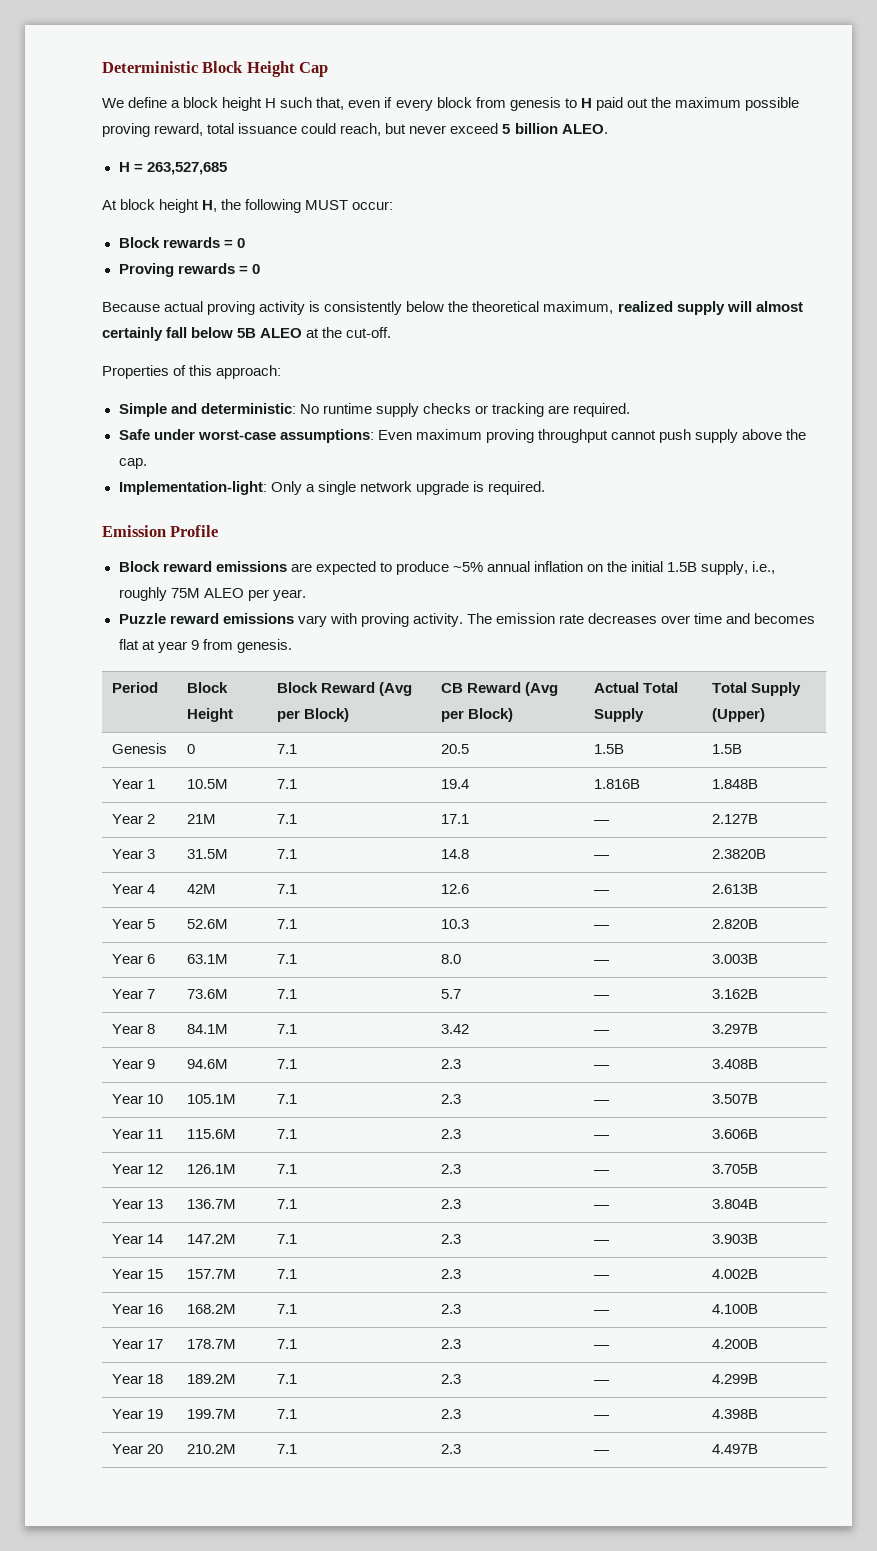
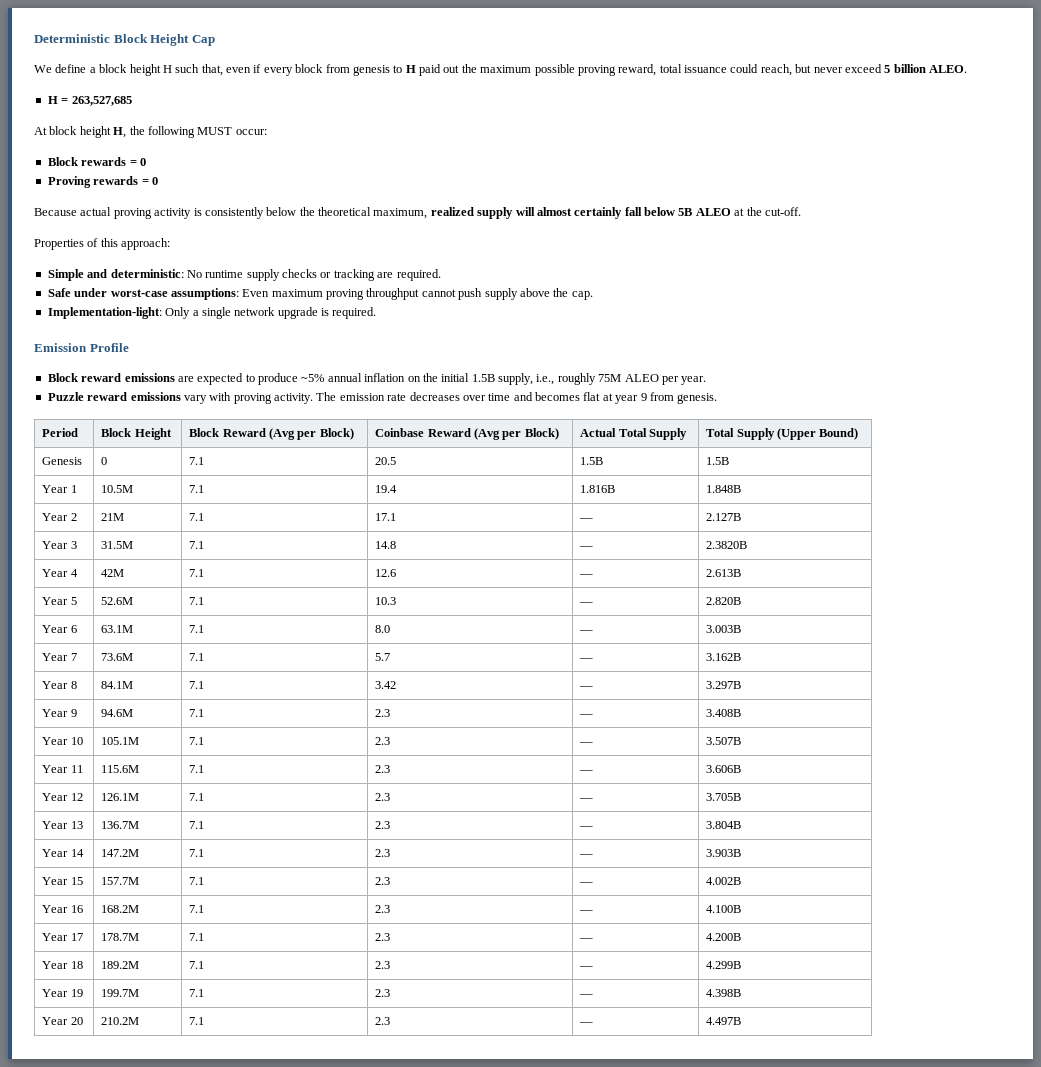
[440,683,463,693] CB -> [375,428,425,437] Coinbase
[711,708,765,722] (Upper) -> [777,428,859,440] (Upper Bound)

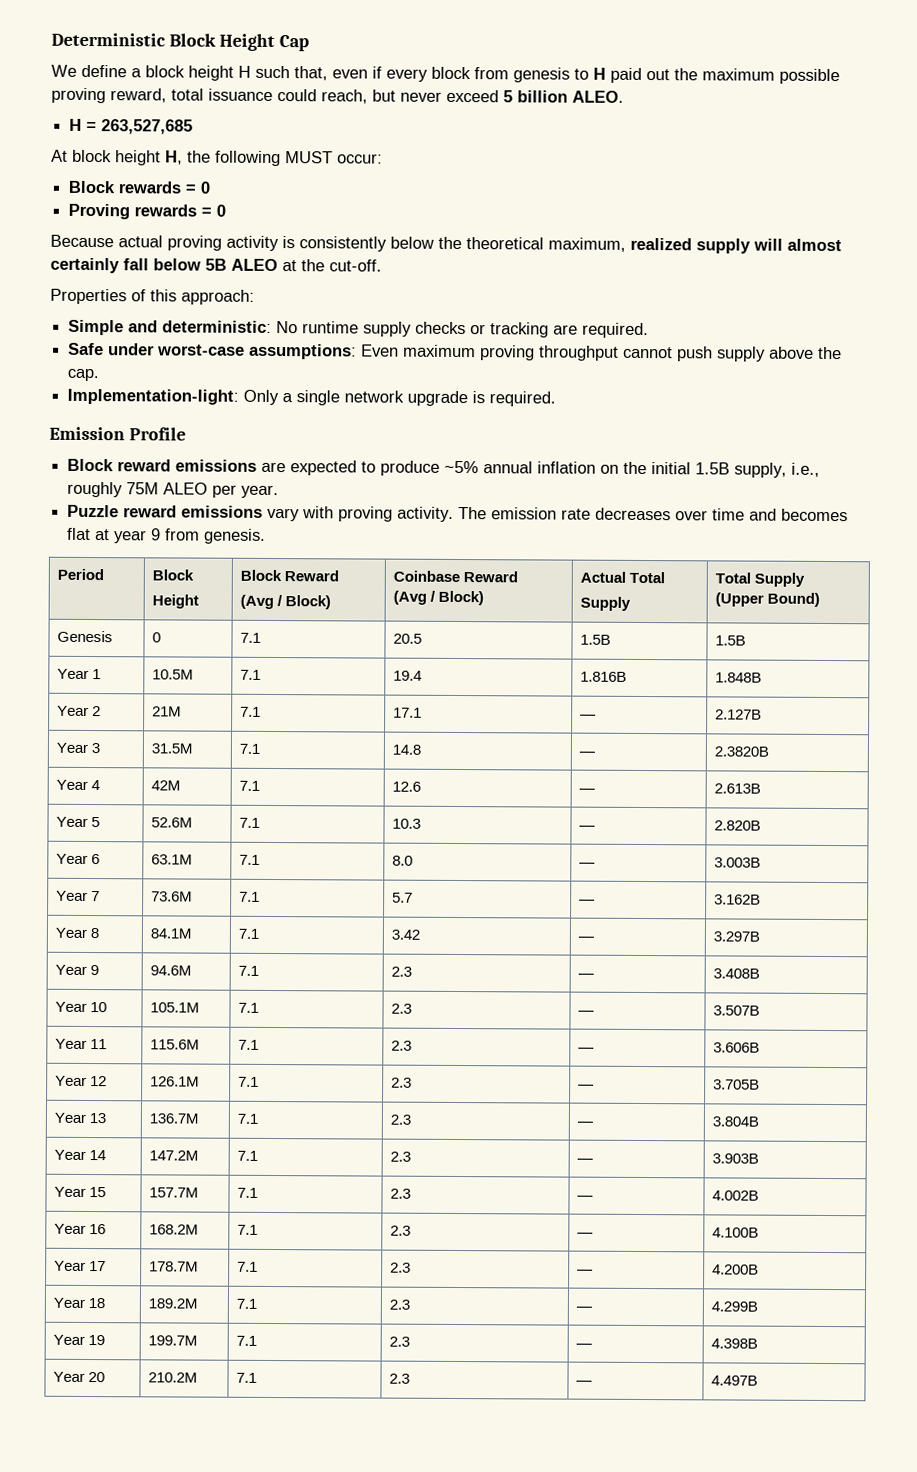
(132, 432) none -> (194, 575) //
[269,428,317,440] (Avg per -> [239,594,283,609] // (Avg /
[474,428,522,440] (Avg per -> [392,590,436,605] // (Avg /
(647, 432) none -> (665, 577) //
(775, 434) none -> (805, 579) //

